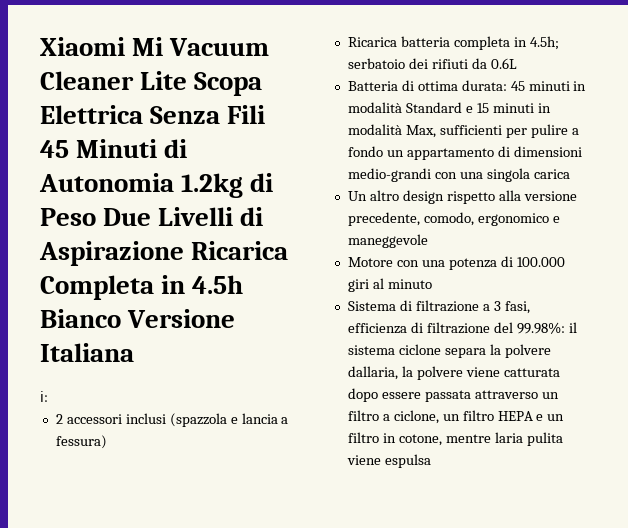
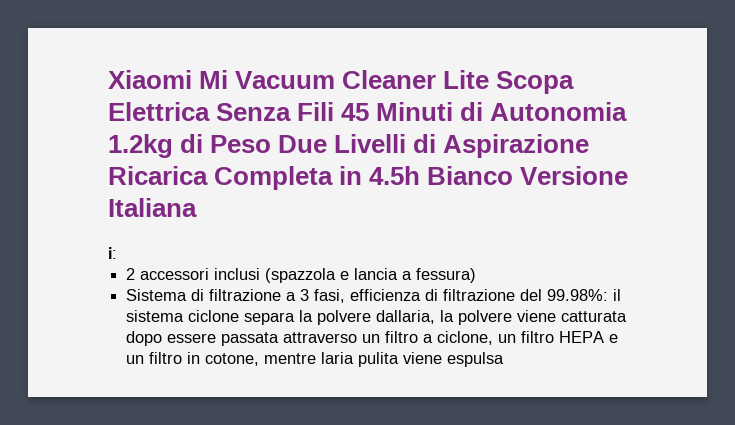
[347,36,559,50] [347,58,517,69] [347,80,587,91] [347,102,551,113] [347,124,579,138] [347,146,582,160] [347,168,570,182] [347,190,577,204] [347,212,560,226] [347,234,428,248] [347,256,565,270] [347,278,432,292] // Ricarica batteria completa in 4.5h; serbatoio dei rifiuti da 0.6L // Batteria di ottima durata: 45 minuti in modalità Standard e 15 minuti in modalità Max, sufficienti per pulire a fondo un appartamento di dimensioni medio-grandi con una singola carica // Un altro design rispetto alla versione precedente, comodo, ergonomico e maneggevole // Motore con una potenza di 100.000 giri al minuto -> (477, 275) none

